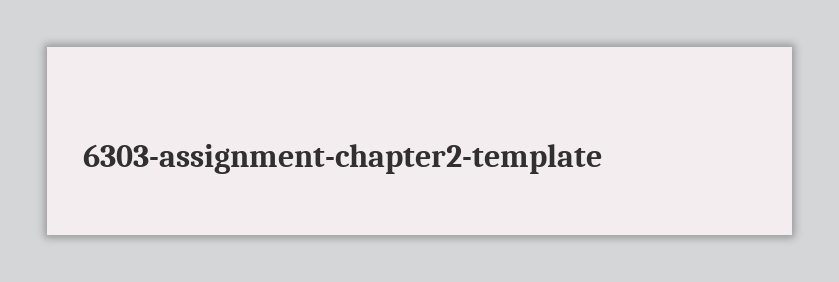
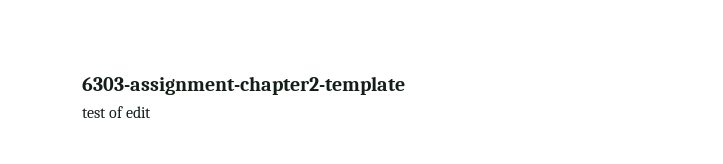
(602, 159) none -> [82,106,152,118] // test of edit

